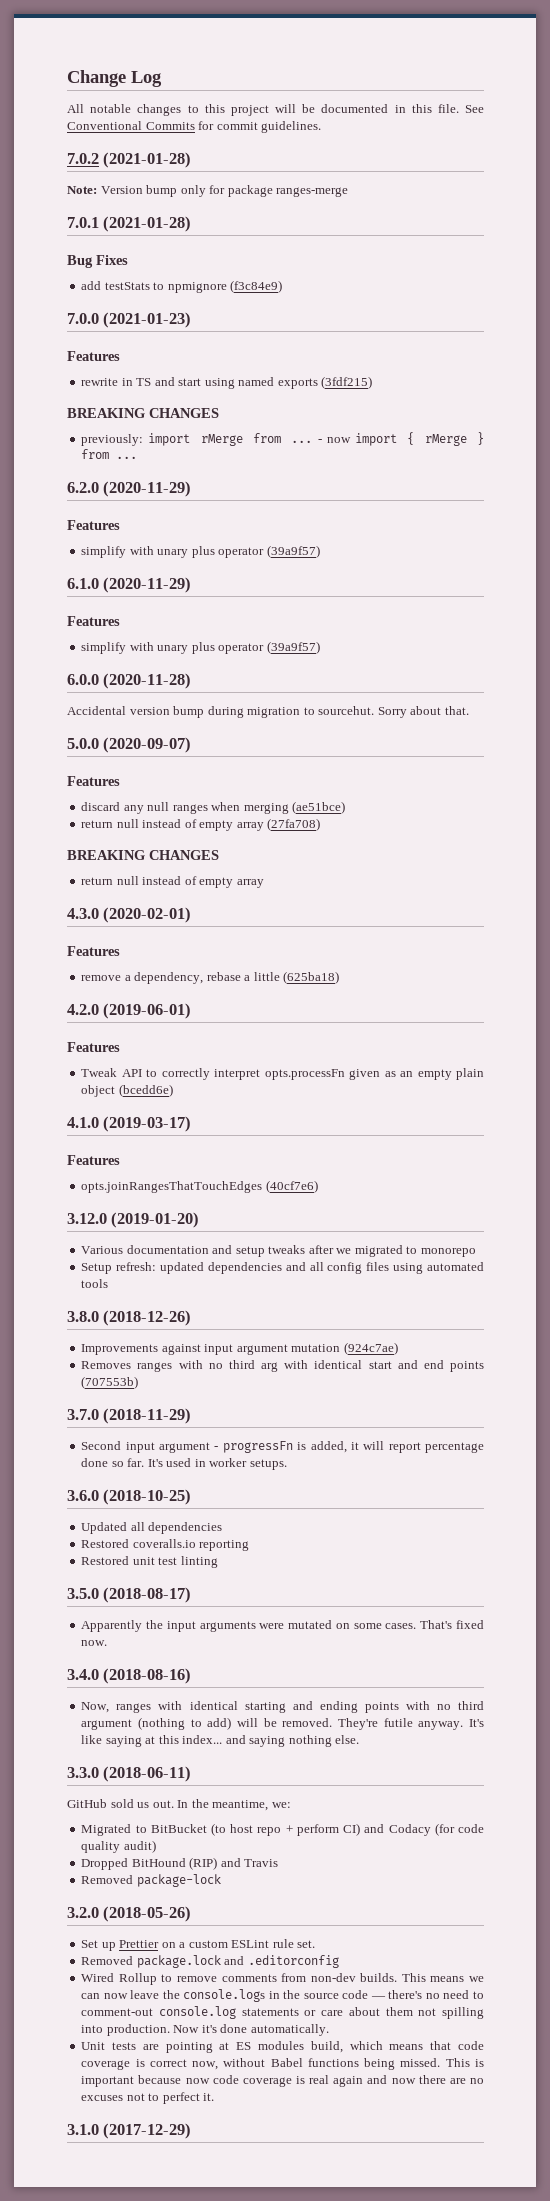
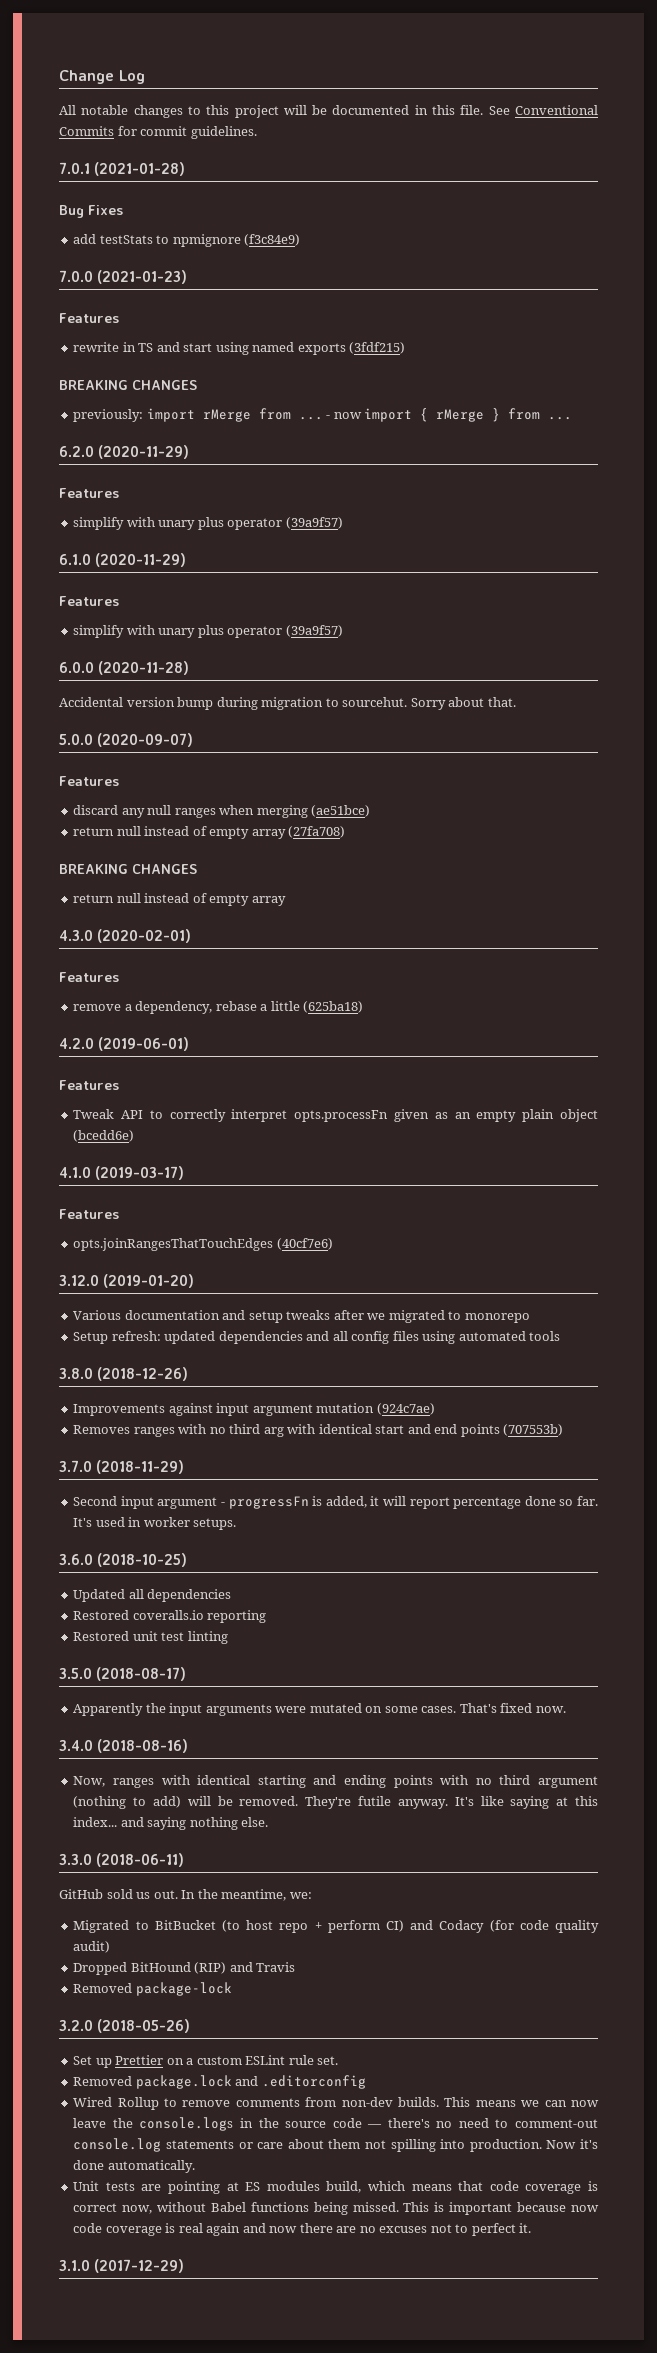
[67,152,192,168] [67,185,349,197] // 7.0.2 (2021-01-28) // Note: Version bump only for package ranges-merge -> (257, 132) none

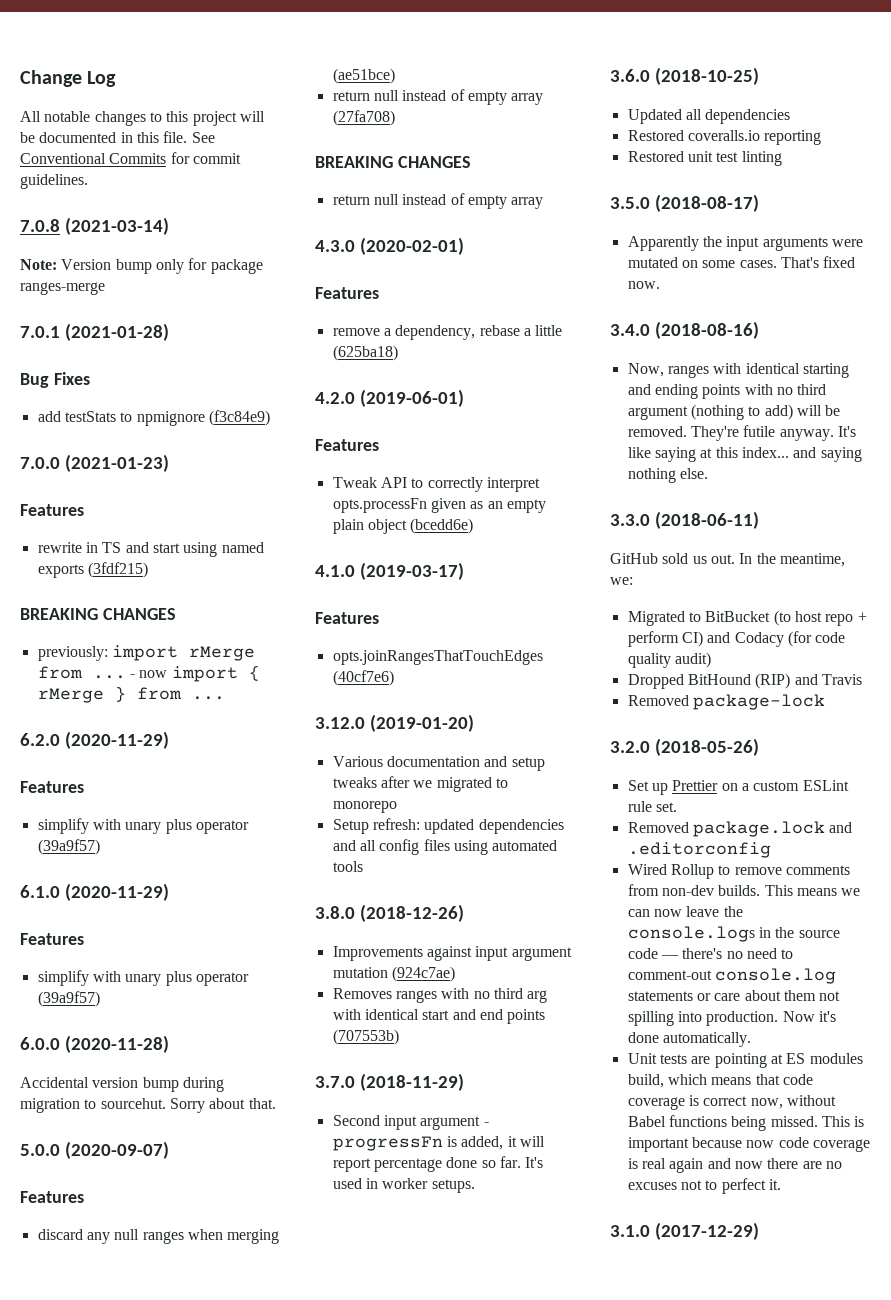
(257, 132) none -> [20,217,169,235] [20,258,263,274] [20,282,105,295] // 7.0.8 (2021-03-14) // Note: Version bump only for package ranges-merge

